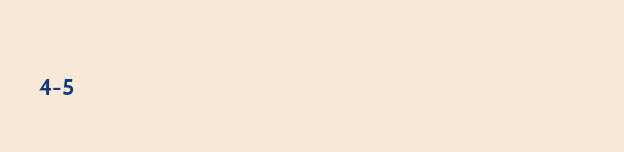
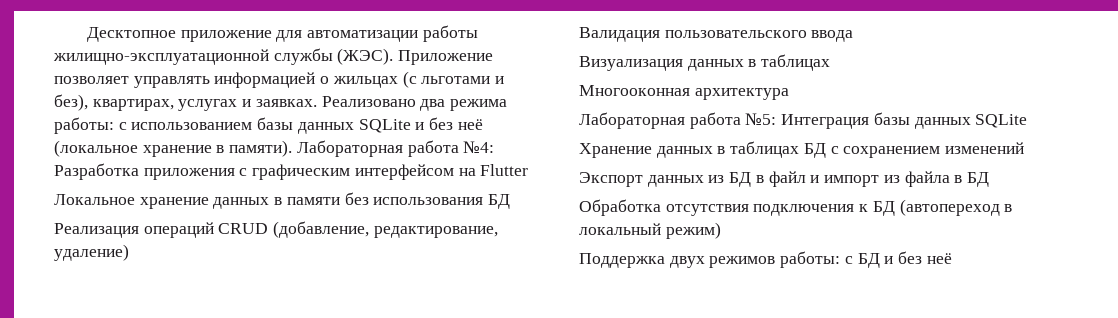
[39,79,74,95] 4-5 -> [86,25,478,42] [53,48,494,65] [54,71,505,88] [54,94,508,111] [54,117,483,134] [54,140,495,157] [54,163,529,180] [54,192,511,209] [54,221,498,238] [54,244,129,261] [579,27,854,42] [579,54,831,71] [579,85,789,100] [579,112,1028,129] [579,141,1025,158] [579,171,989,187] [579,199,1013,216] [579,222,721,239] [579,251,952,268] Десктопное приложение для автоматизации работы жилищно-эксплуатационной службы (ЖЭС). Приложение позволяет управлять информацией о жильцах (с льготами и без), квартирах, услугах и заявках. Реализовано два режима работы: с использованием базы данных SQLite и без неё (локальное хранение в памяти). Лабораторная работа №4: Разработка приложения с графическим интерфейсом на Flutter // Локальное хранение данных в памяти без использования БД // Реализация операций CRUD (добавление, редактирование, удаление) // Валидация пользовательского ввода // Визуализация данных в таблицах // Многооконная архитектура // Лабораторная работа №5: Интеграция базы данных SQLite // Хранение данных в таблицах БД с сохранением изменений // Экспорт данных из БД в файл и импорт из файла в БД // Обработка отсутствия подключения к БД (автопереход в локальный режим) // Поддержка двух режимов работы: с БД и без неё

